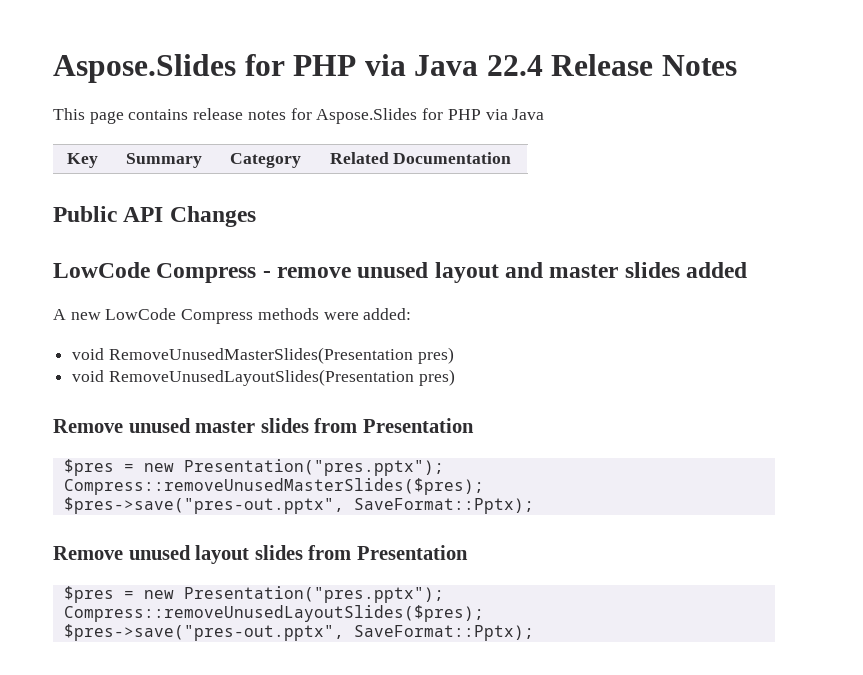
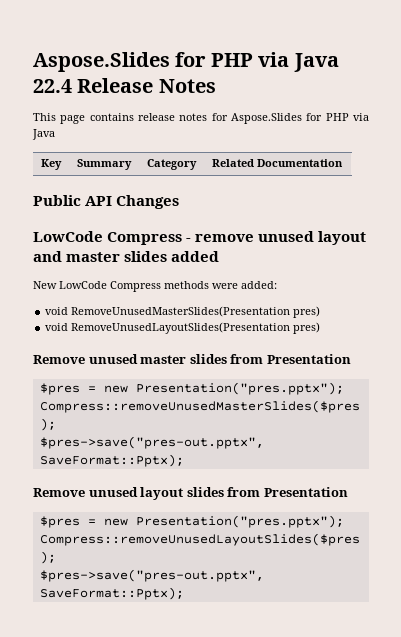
[53,309,101,320] A new -> [33,281,57,289] New

